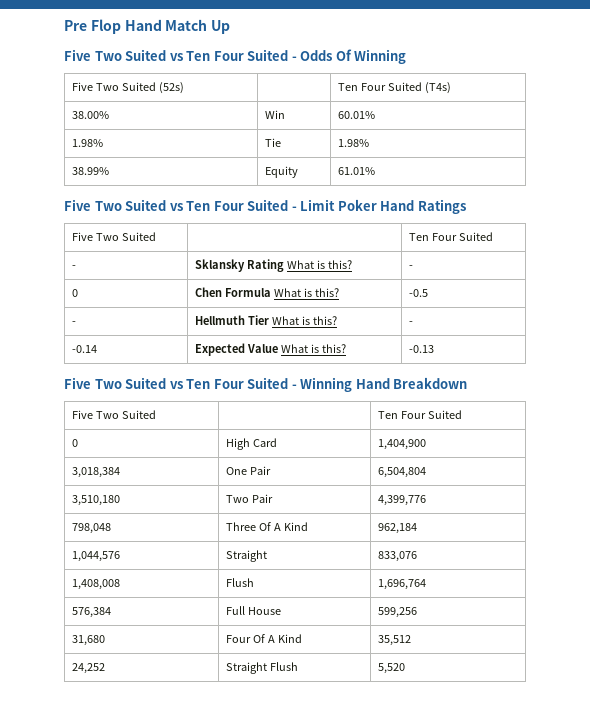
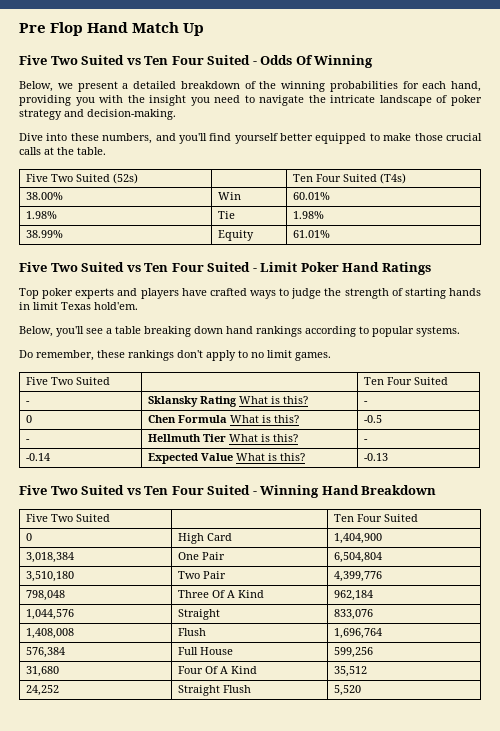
(407, 56) none -> [19,81,481,92] [19,95,483,106] [19,109,176,120] [19,133,482,144] [19,147,106,155] // Below, we present a detailed breakdown of the winning probabilities for each hand, providing you with the insight you need to navigate the intricate landscape of poker strategy and decision-making. // Dive into these numbers, and you'll find yourself better equipped to make those crucial calls at the table.
(466, 206) none -> [19,288,482,299] [19,302,138,310] [19,326,460,337] [19,350,331,361] // Top poker experts and players have crafted ways to judge the strength of starting hands in limit Texas hold'em. // Below, you'll see a table breaking down hand rankings according to popular systems. // Do remember, these rankings don't apply to no limit games.

